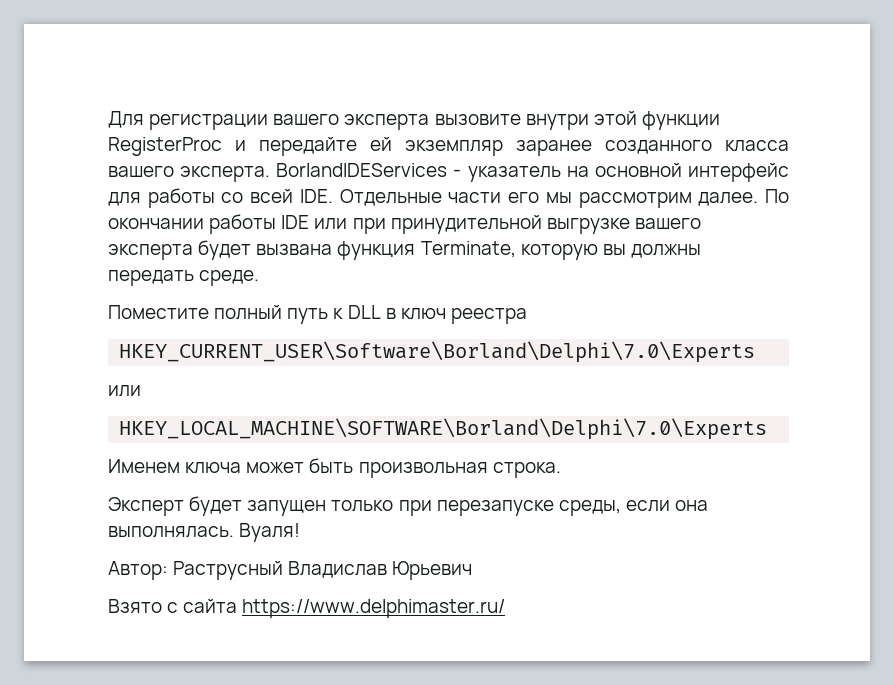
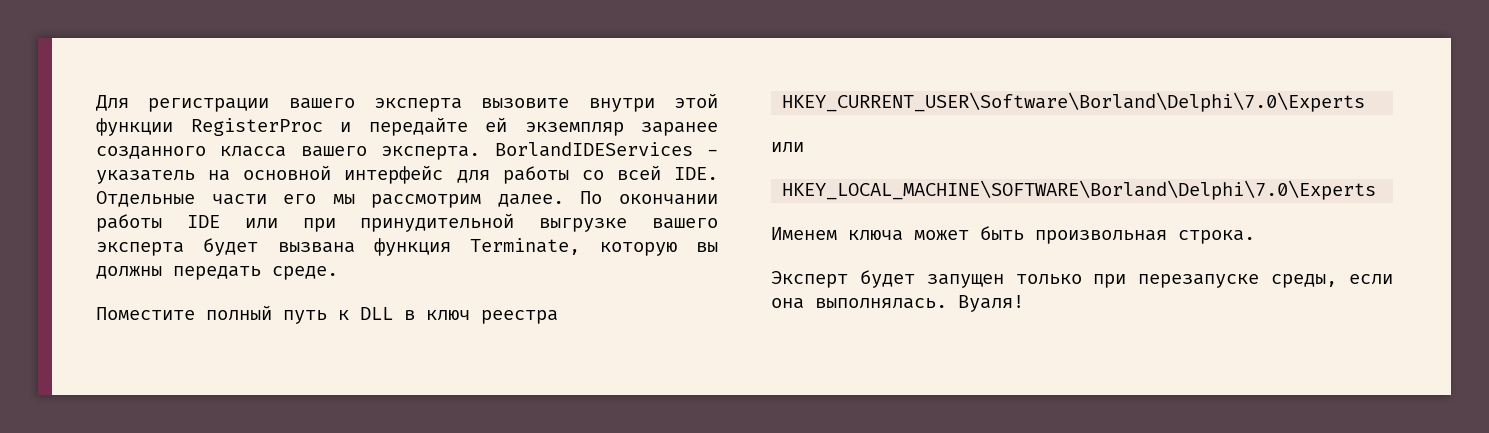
[108,561,473,580] [108,599,506,618] // Автор: Раструсный Владислав Юрьевич // Взято с сайта https://www.delphimaster.ru/ -> (1024, 303) none

